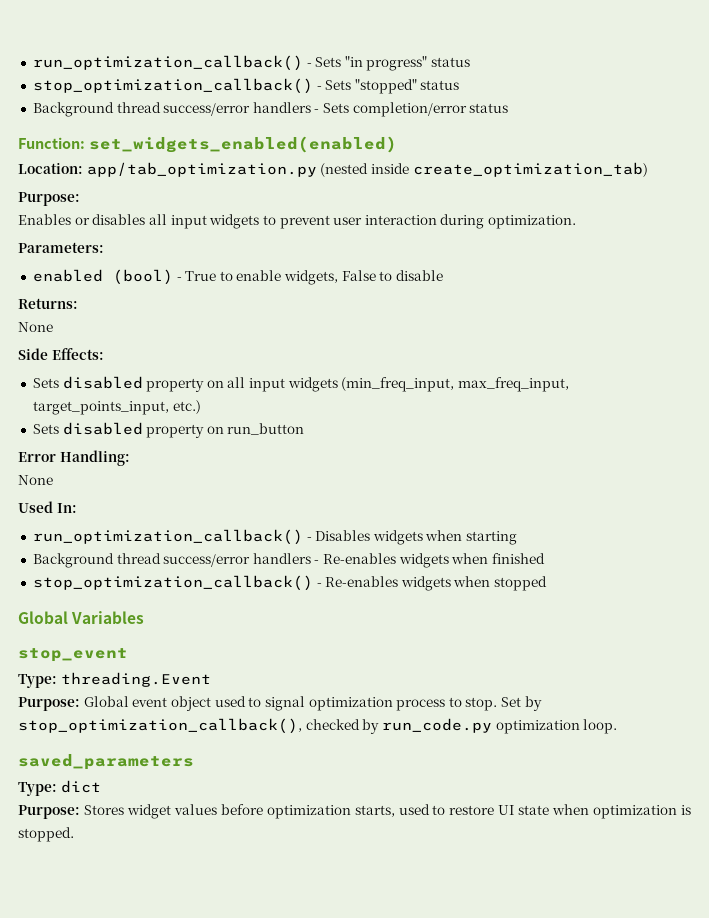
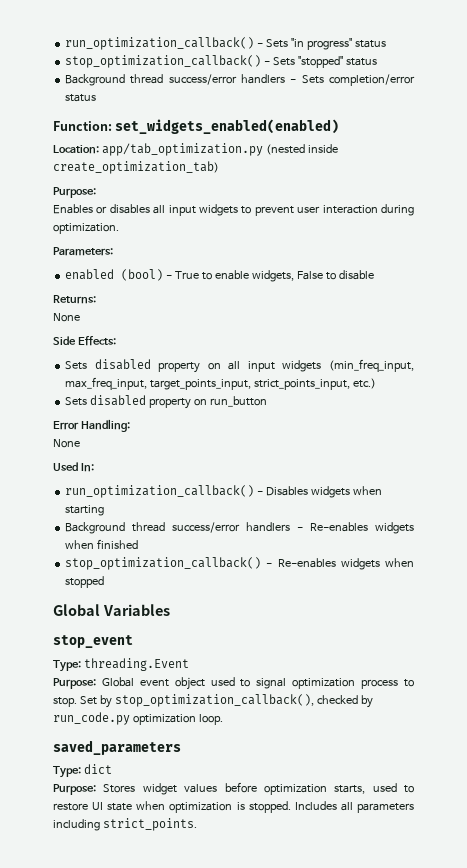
(169, 408) none -> [254,379,351,390] strict_points_input,
(74, 834) none -> [294,801,414,813] [53,818,197,831] Includes all parameters including strict_points.

